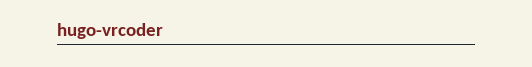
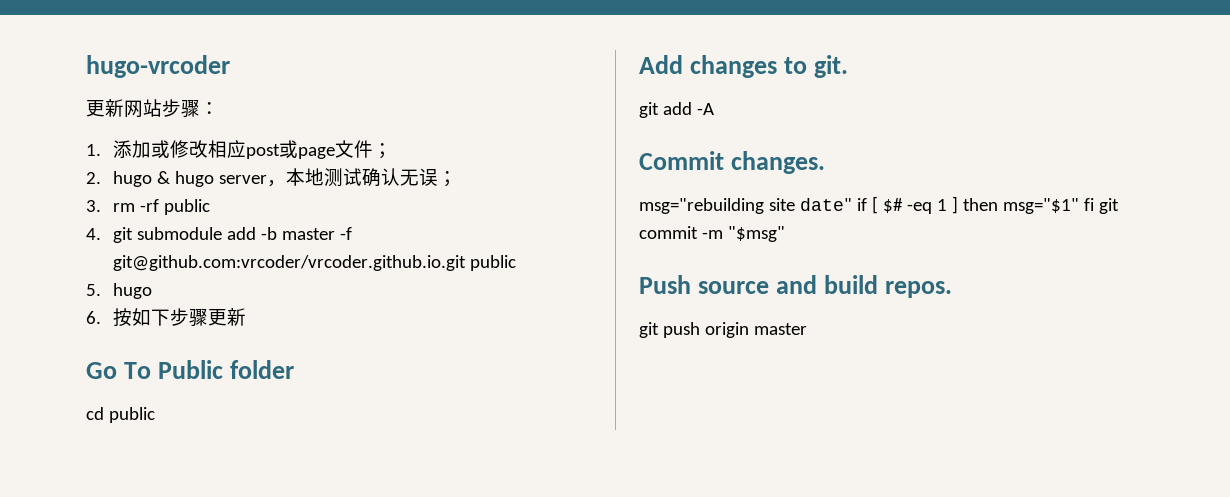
(163, 31) none -> [86,99,219,118] [86,140,392,159] [86,168,457,187] [86,199,210,215] [86,227,352,243] [112,255,516,271] [86,283,152,299] [86,308,246,327] [86,360,295,379] [86,407,155,423] [639,55,849,78] [639,102,714,118] [639,151,826,174] [639,196,1119,214] [639,226,785,242] [639,275,953,298] [639,322,807,338] // 更新网站步骤： // 1.添加或修改相应post或page文件； // 2. hugo & hugo server，本地测试确认无误； // 3. rm -rf public // 4. git submodule add -b master -f git@github.com:vrcoder/vrcoder.github.io.git public // 5. hugo // 6.按如下步骤更新 // Go To Public folder // cd public // Add changes to git. // git add -A // Commit changes. // msg="rebuilding site date" if [ $# -eq 1 ] then msg="$1" fi git commit -m "$msg" // Push source and build repos. // git push origin master

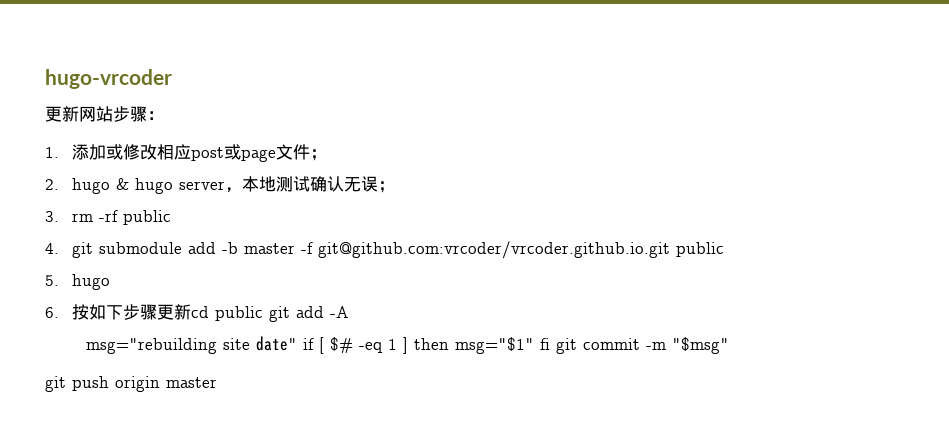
[86,360,295,379] [86,407,155,423] [639,55,849,78] // Go To Public folder // cd public // Add changes to git. // -> [190,306,263,321] cd public
[639,151,826,174] // Commit changes. -> (349, 312) none
[639,275,953,298] // Push source and build repos. -> (730, 345) none

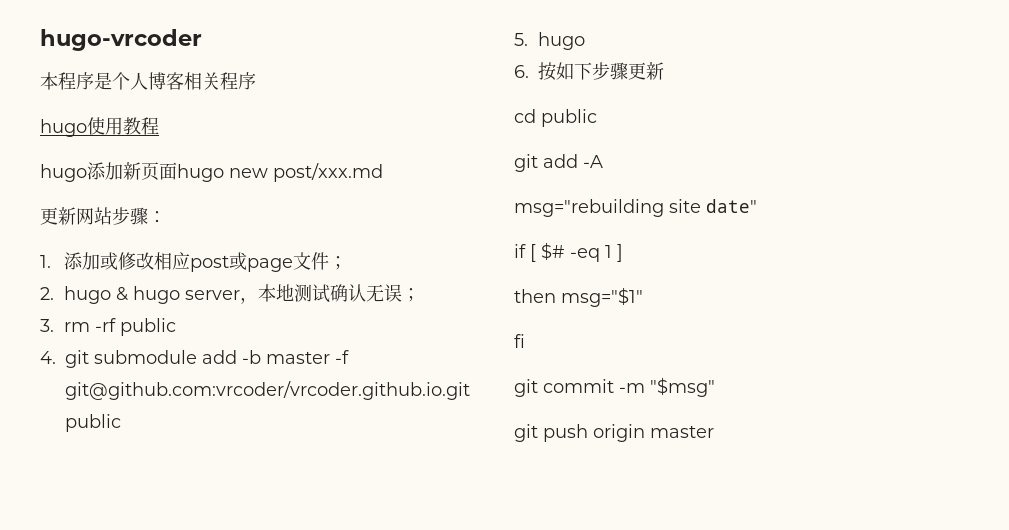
(172, 79) none -> [40,72,256,90] [40,117,159,137] [40,162,383,182] // 本程序是个人博客相关程序 // hugo使用教程 // hugo添加新页面hugo new post/xxx.md
(191, 312) none -> (665, 71) //
(263, 313) none -> (597, 118) //
(298, 343) none -> (757, 206) //
(409, 345) none -> (623, 253) //
(535, 345) none -> (643, 297) //
(551, 344) none -> (525, 341) //

